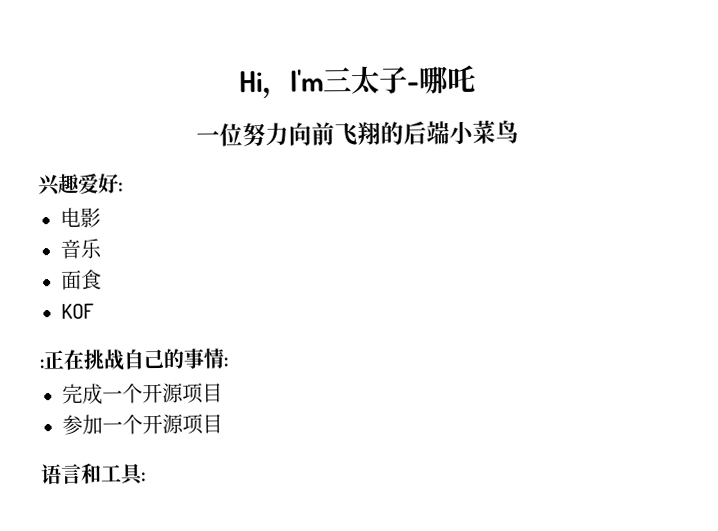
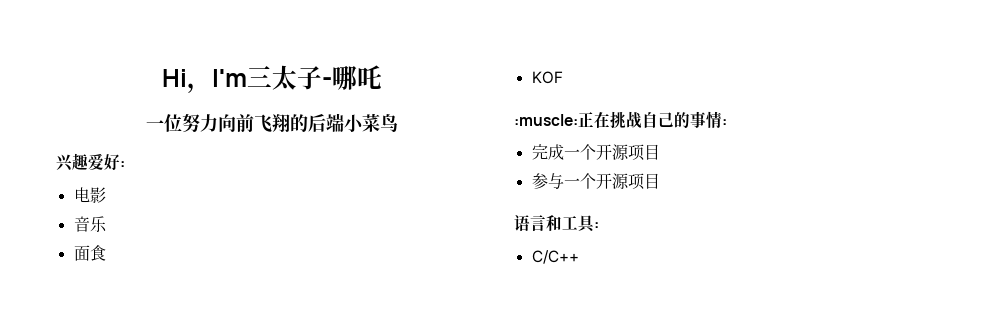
[39,359,45,369] : -> [514,114,578,126] :muscle:
[82,414,103,435] 加 -> [547,173,564,189] 与
(146, 477) none -> [531,250,579,264] // C/C++

